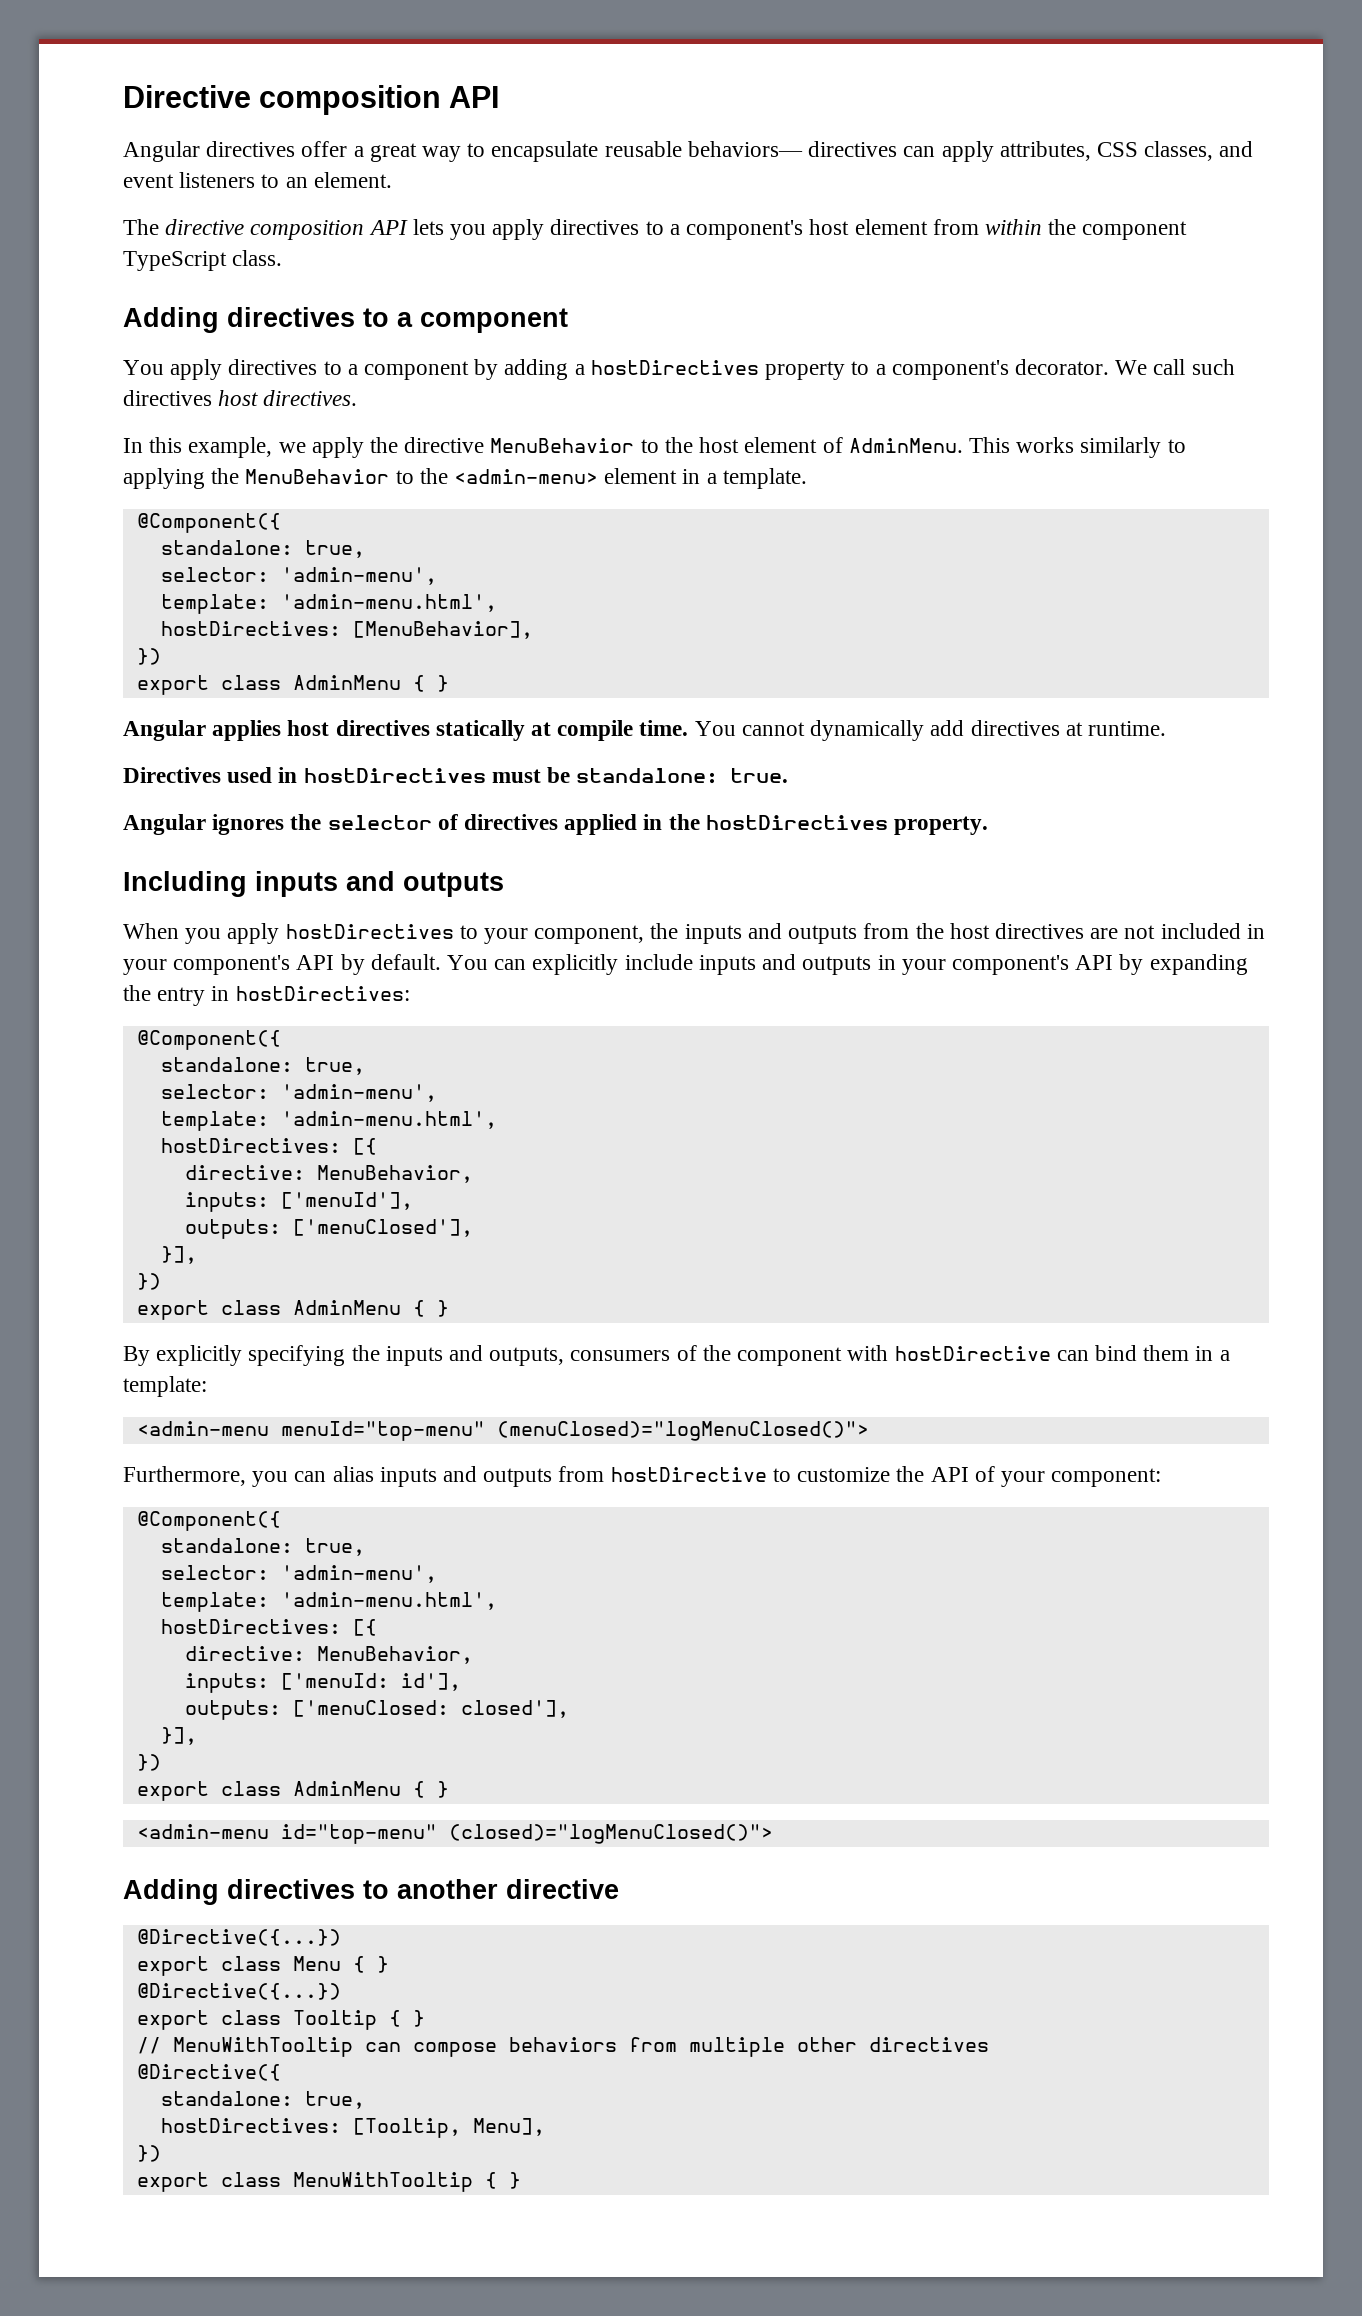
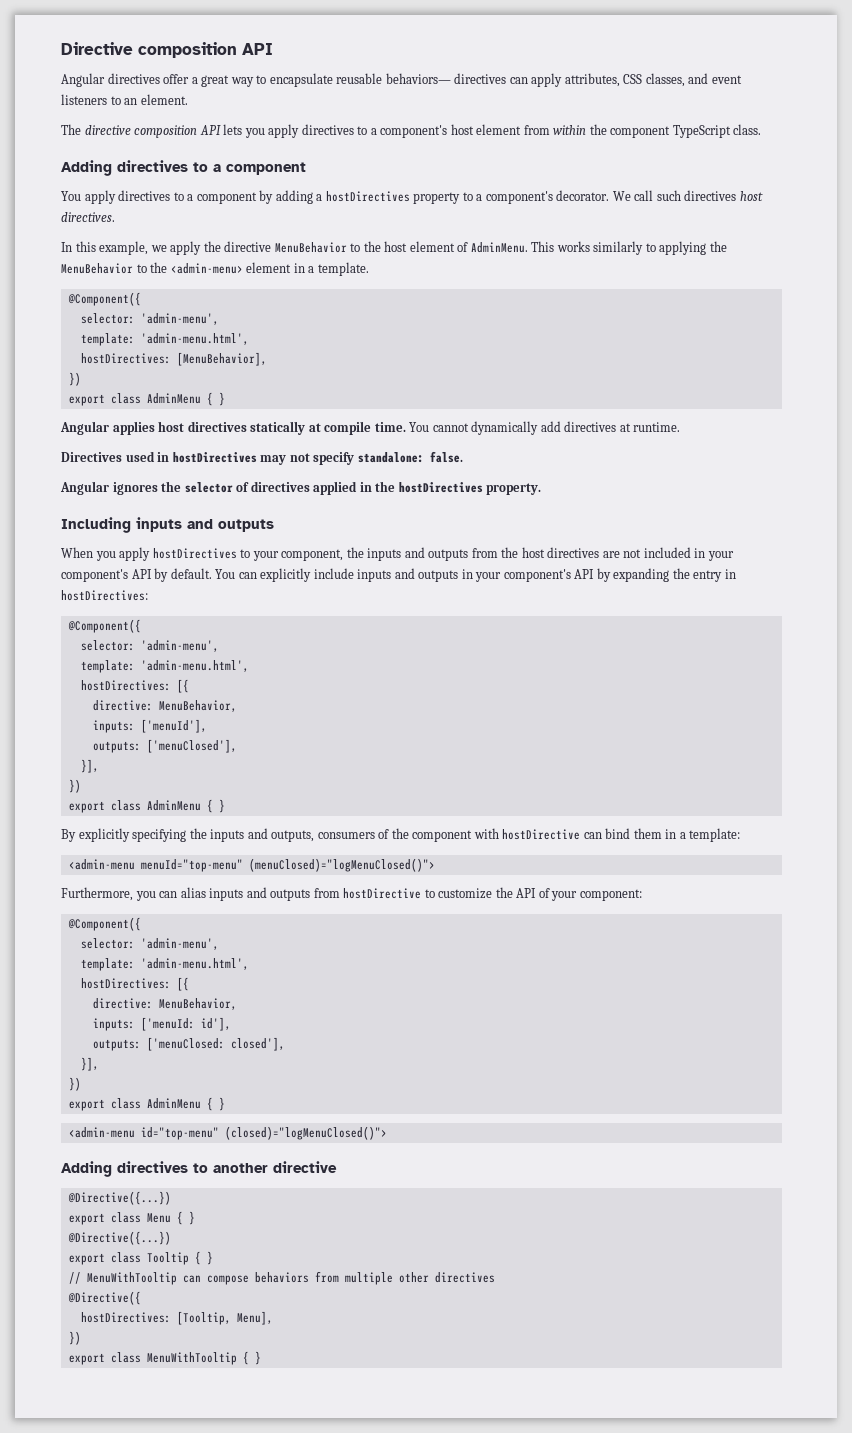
[160,540,365,558] // standalone: true, -> (141, 299) none
[491,767,789,784] must be standalone: true. -> [260,451,463,465] may not specify standalone: false.
[160,1057,365,1075] // standalone: true, -> (141, 626) none
[160,1538,365,1556] // standalone: true, -> (141, 924) none
[160,2091,365,2109] // standalone: true, -> (141, 1298) none

